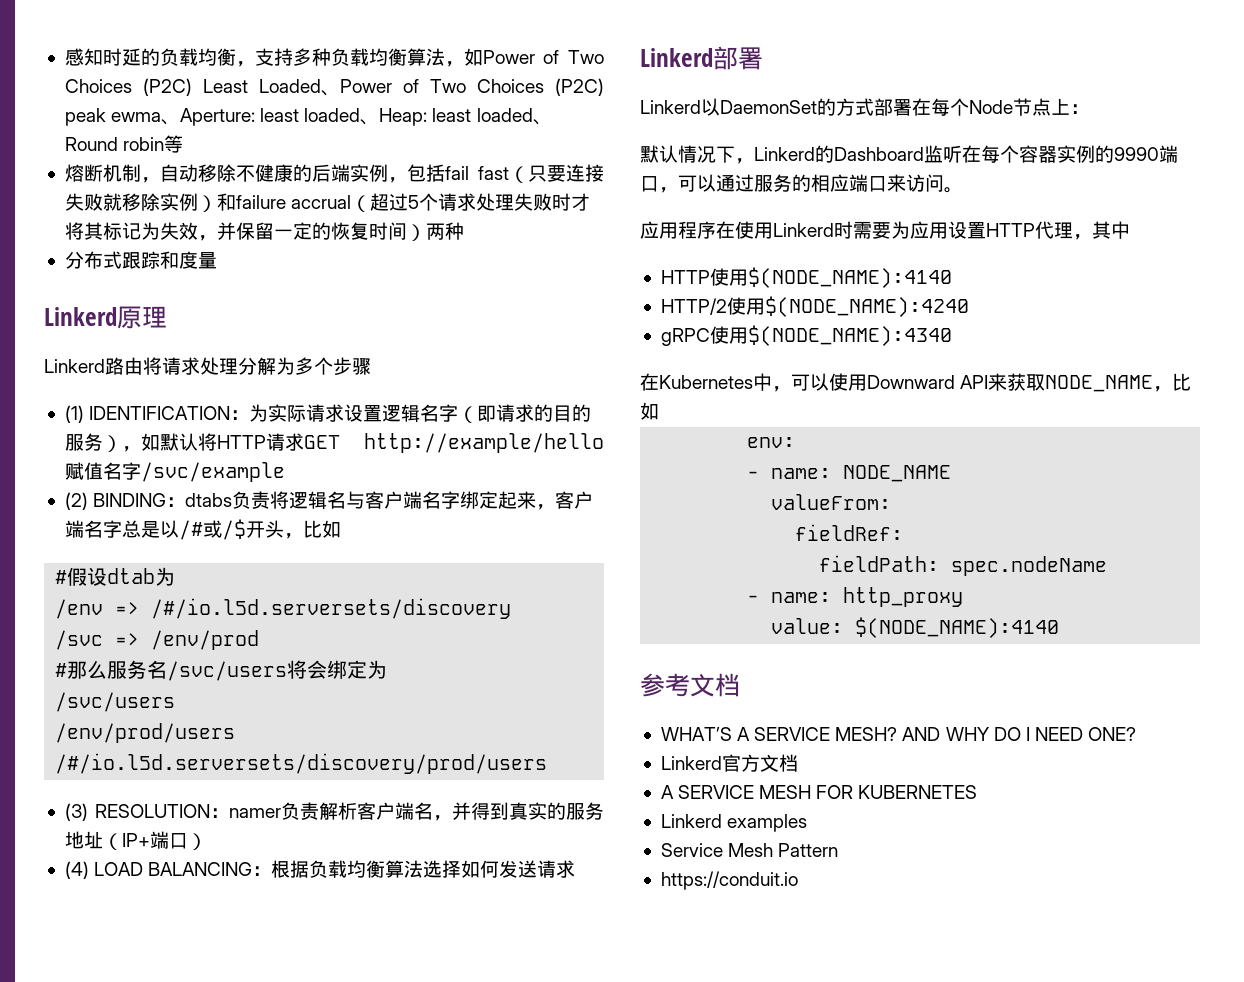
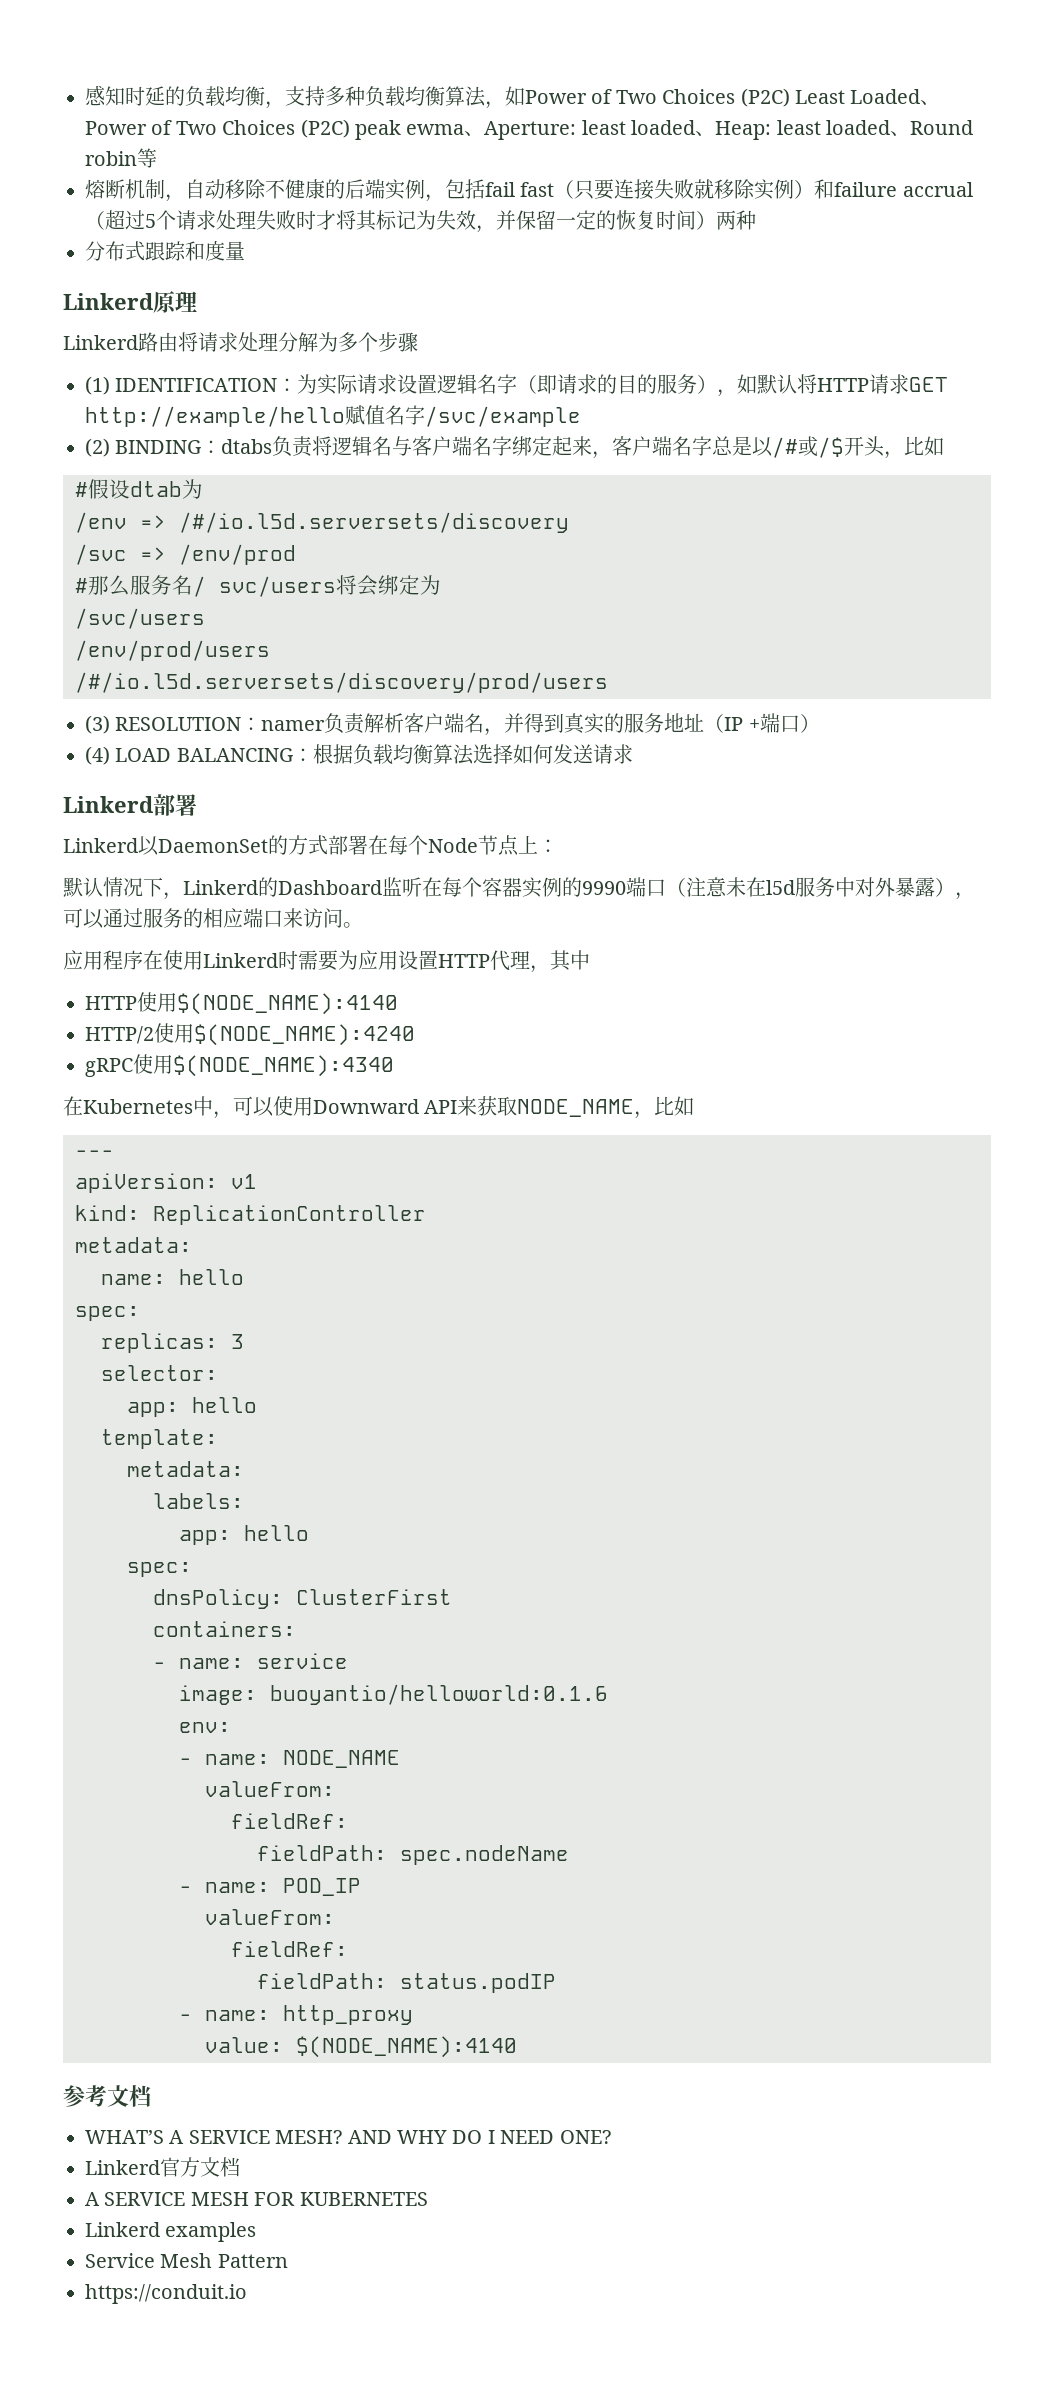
[167,661,288,681] /svc/users -> [193,576,336,597] / svc/users
[121,833,150,847] IP+ -> [724,717,760,731] IP +
(659, 184) none -> [666,877,955,897] （注意未在l5d服务中对外暴露）
(659, 411) none -> [75,1150,114,1157] [75,1173,257,1193] [75,1205,426,1225] [75,1237,192,1253] [101,1269,244,1285] [75,1306,140,1321] [101,1333,244,1353] [101,1365,218,1381] [127,1397,257,1417] [101,1429,218,1449] [127,1461,244,1477] [153,1493,244,1509] [179,1525,309,1545] [127,1562,192,1577] [153,1589,452,1609] [153,1621,296,1637] [153,1653,348,1669] [179,1684,608,1705] // --- // apiVersion: v1 // kind: ReplicationController // metadata: // name: hello // spec: // replicas: 3 // selector: // app: hello // template: // metadata: // labels: // app: hello // spec: // dnsPolicy: ClusterFirst // containers: // - name: service // image: buoyantio/helloworld:0.1.6
(1108, 566) none -> [179,1878,361,1896] [205,1909,335,1925] [231,1941,348,1957] [257,1973,556,1993] // - name: POD_IP // valueFrom: // fieldRef: // fieldPath: status.podIP

